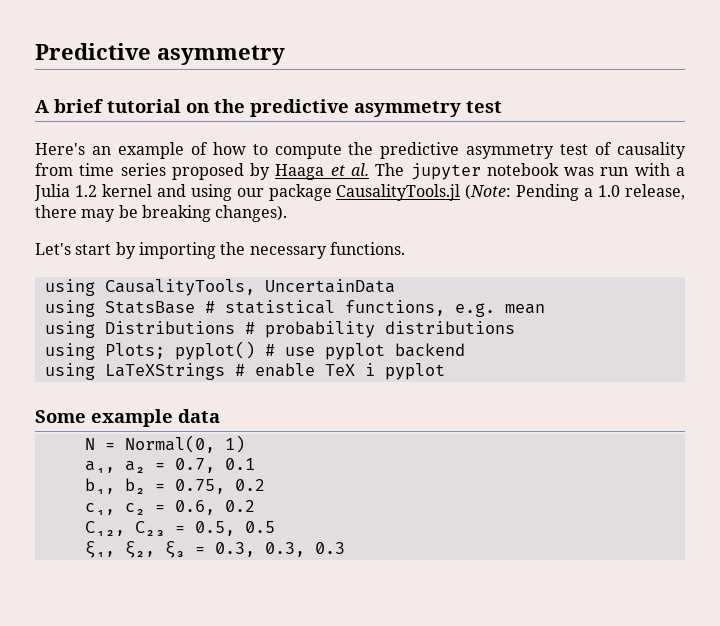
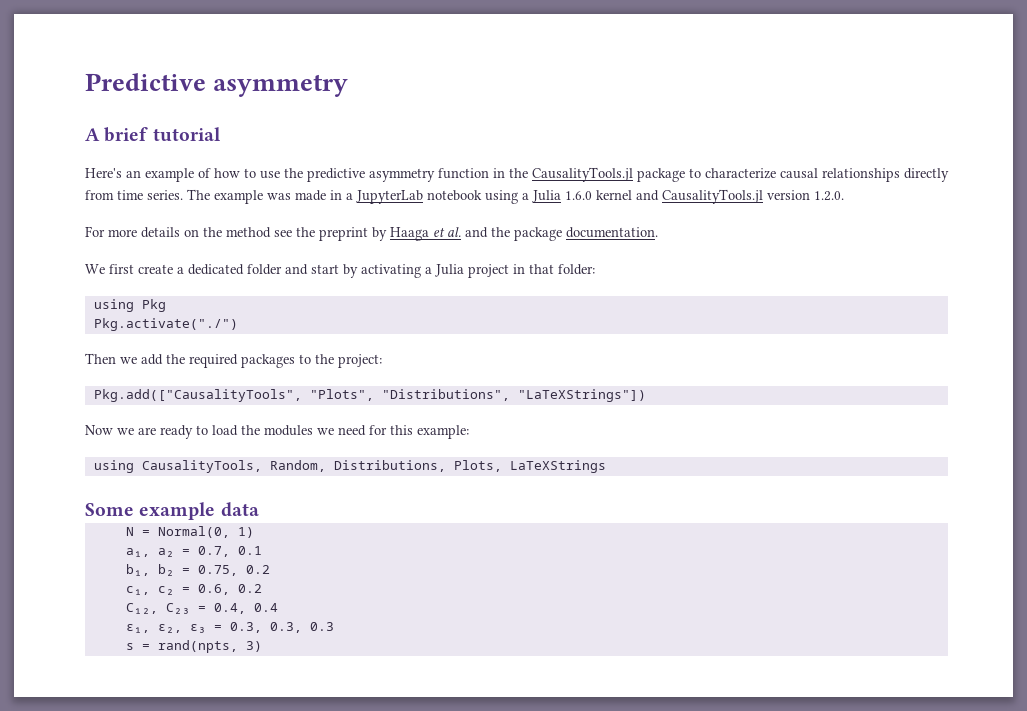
[186,99,502,117] on the predictive asymmetry test -> (221, 134) none
[274,142,687,159] [35,163,686,180] [34,184,685,201] [35,205,288,222] [35,242,405,259] [44,279,395,296] [44,300,545,317] [44,321,515,338] [44,341,465,360] [44,363,445,380] compute the predictive asymmetry test of causality from time series proposed by Haaga et al. The jupyter notebook was run with a Julia 1.2 kernel and using our package CausalityTools.jl (Note: Pending a 1.0 release, there may be breaking changes). // Let's start by importing the necessary functions. // using CausalityTools, UncertainData // using StatsBase # statistical functions, e.g. mean // using Distributions # probability distributions // using Plots; pyplot() # use pyplot backend // using LaTeXStrings # enable TeX i pyplot -> [260,167,949,182] [85,189,844,204] [85,226,658,241] [85,264,595,278] [93,299,166,312] [93,318,238,331] [85,353,382,368] [93,389,646,402] [85,425,469,439] [93,460,606,473] use the predictive asymmetry function in the CausalityTools.jl package to characterize causal relationships directly from time series. The example was made in a JupyterLab notebook using a Julia 1.6.0 kernel and CausalityTools.jl version 1.2.0. // For more details on the method see the preprint by Haaga et al. and the package documentation. // We first create a dedicated folder and start by activating a Julia project in that folder: // using Pkg // Pkg.activate("./") // Then we add the required packages to the project: // Pkg.add(["CausalityTools", "Plots", "Distributions", "LaTeXStrings"]) // Now we are ready to load the modules we need for this example: // using CausalityTools, Random, Distributions, Plots, LaTeXStrings
[194,521,275,536] [84,541,185,558] 0.5, 0.5 // ξ₁, ξ₂, ξ₃ -> [213,603,278,614] [125,624,206,633] 0.4, 0.4 // ϵ₁, ϵ₂, ϵ₃
(345, 548) none -> [125,640,262,653] // s = rand(npts, 3)

